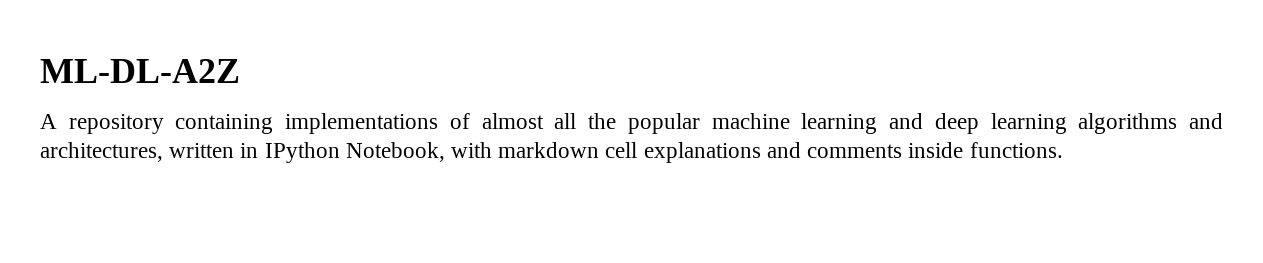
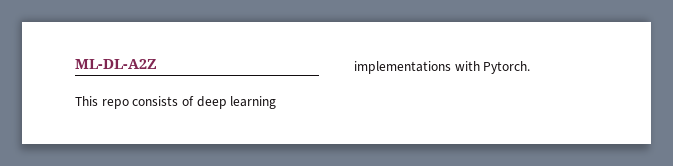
[40,113,1223,134] [40,142,1063,163] A repository containing implementations of almost all the popular machine learning and deep learning algorithms and architectures, written in IPython Notebook, with markdown cell explanations and comments inside functions. -> [75,96,277,109] [354,61,531,74] This repo consists of deep learning implementations with Pytorch.

